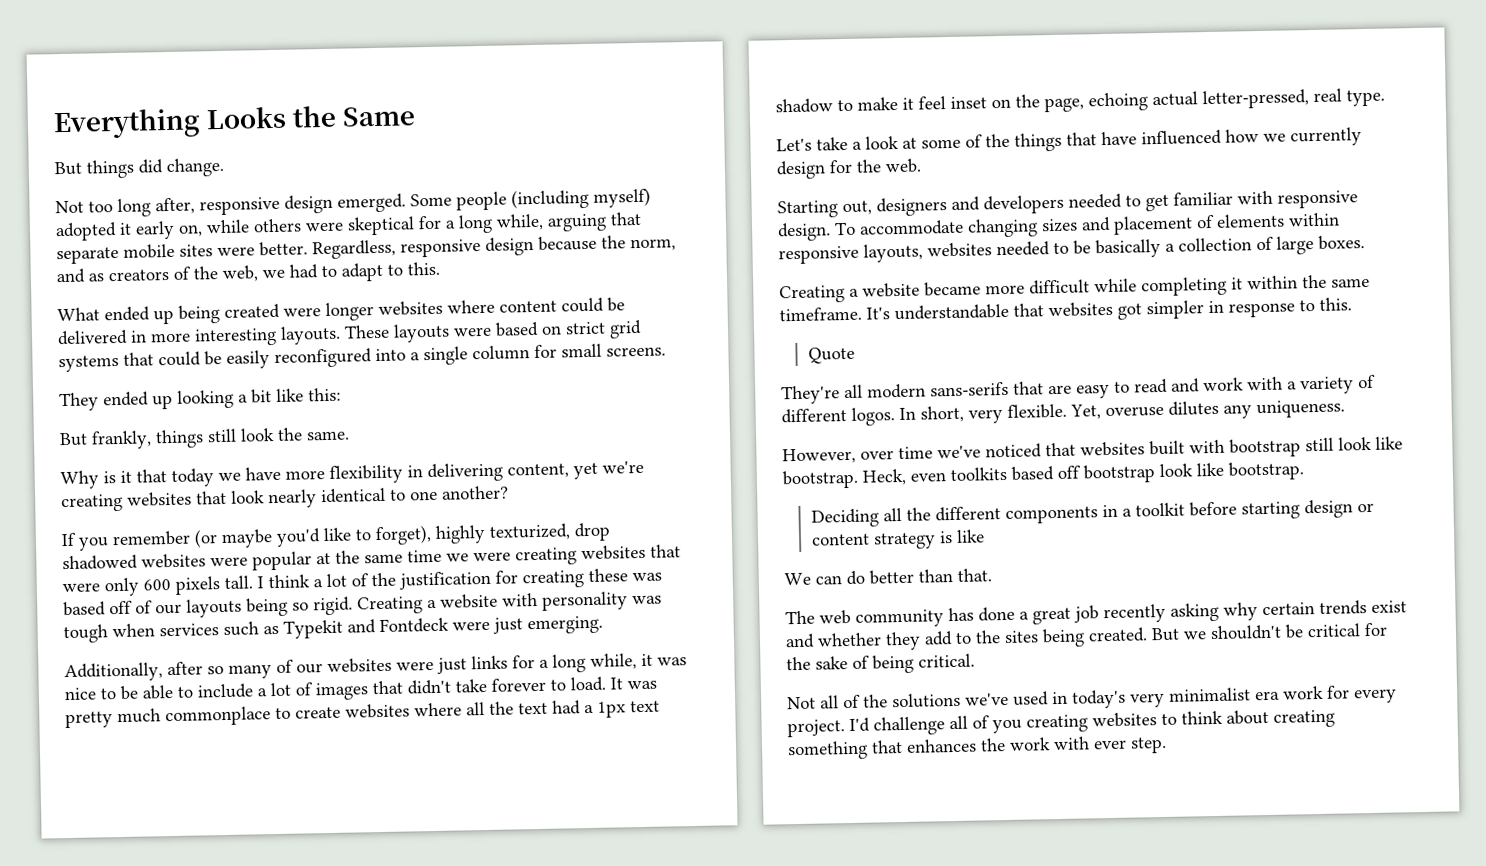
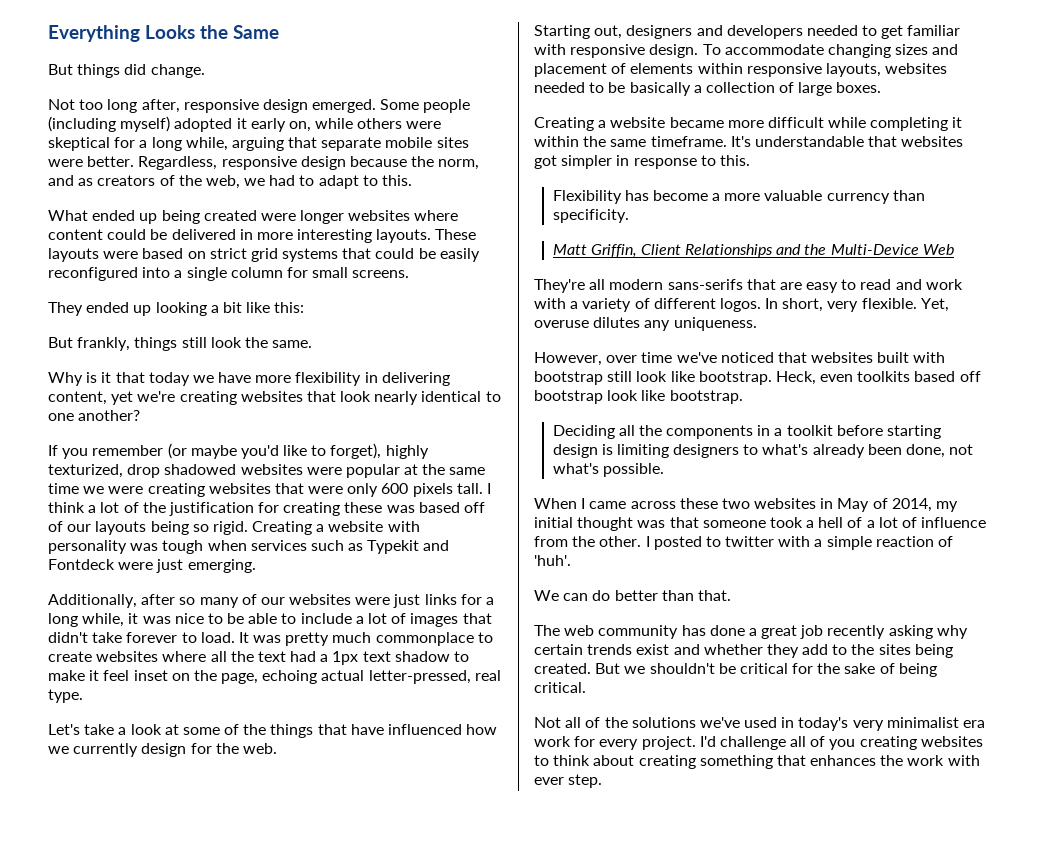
[807,346,855,364] Quote -> [552,190,925,204] [552,209,629,223] [552,244,954,258] Flexibility has become a more valuable currency than specificity. // Matt Griffin, Client Relationships and the Multi-Device Web
[934,506,1001,522] different -> (662, 430) none
[1356,502,1374,513] [810,529,985,550] or content strategy is like -> [601,444,974,458] [552,463,664,477] [534,498,959,512] [534,517,987,531] [534,536,954,550] [534,555,571,566] is limiting designers to what's already been done, not what's possible. // When I came across these two websites in May of 2014, my initial thought was that someone took a hell of a lot of influence from the other. I posted to twitter with a simple reaction of 'huh'.

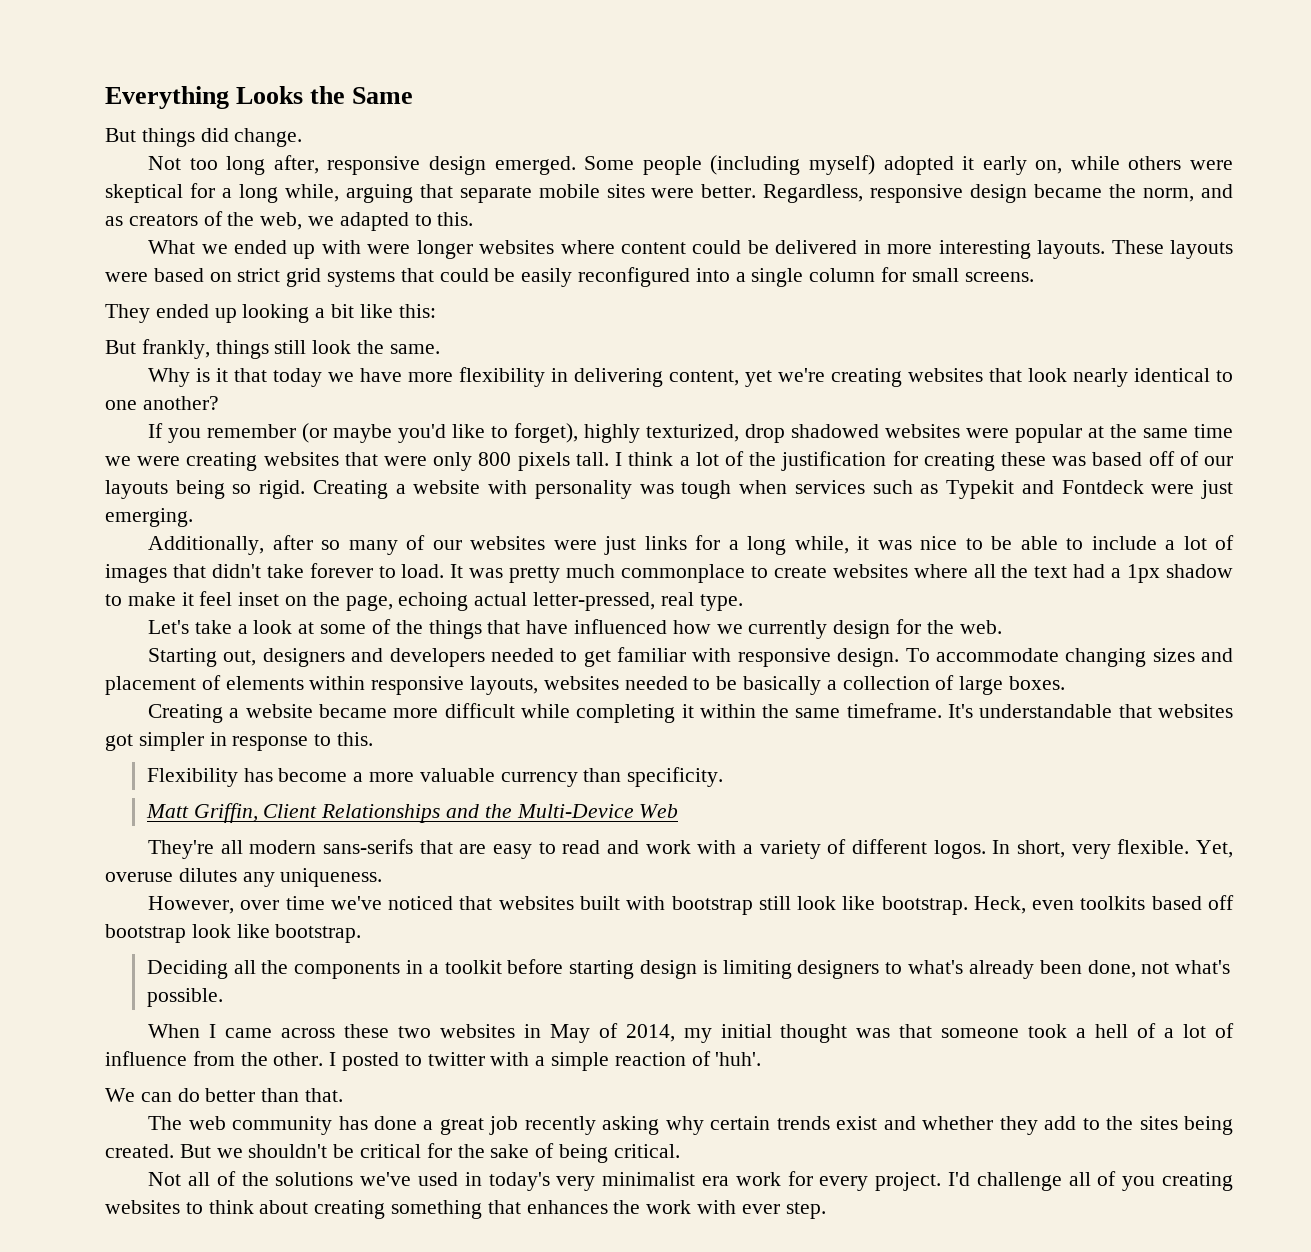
[349,156,407,167] because -> [1034,184,1103,198] became
[269,175,359,189] had to adapt -> [339,212,409,231] adapted
[92,210,257,224] ended up being created -> [201,240,361,259] we ended up with
[381,483,409,494] 600 -> [478,452,512,466] 800
[362,651,391,662] text -> (1161, 573) none

